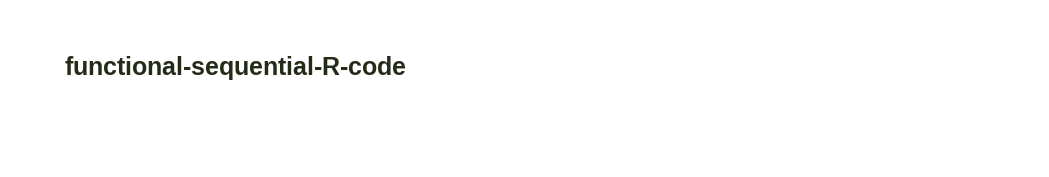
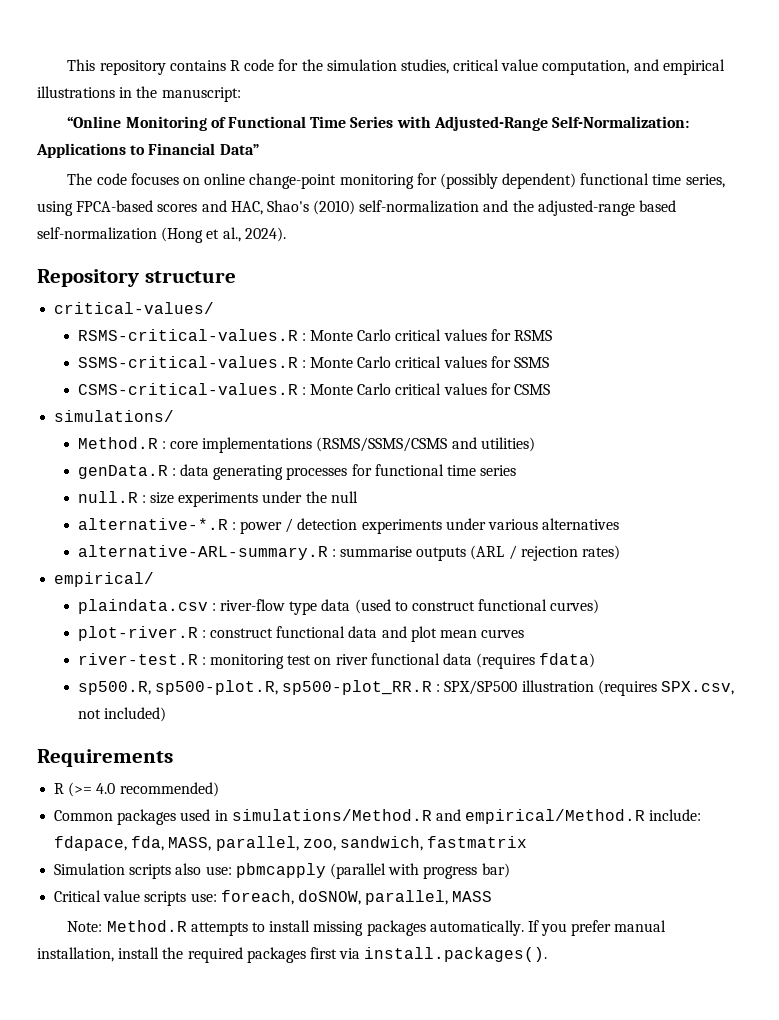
[65,56,406,80] functional-sequential-R-code -> [67,59,725,75] [37,86,241,102] [67,116,689,131] [36,143,259,158] [67,173,725,189] [37,200,677,216] [37,227,286,243] [37,269,236,287] [54,302,215,314] [77,329,552,341] [77,356,549,368] [77,383,550,395] [54,410,175,422] [77,437,535,453] [77,464,517,480] [77,491,358,507] [77,518,620,534] [77,545,620,561] [54,572,155,587] [77,599,600,615] [77,626,525,642] [77,653,596,669] [77,680,734,696] [77,707,166,722] [37,749,173,767] [54,782,219,797] [54,809,702,825] [54,836,528,851] [54,863,510,879] [54,890,493,906] [67,920,667,936] [37,947,548,963] This repository contains R code for the simulation studies, critical value computation, and empirical illustrations in the manuscript: // “Online Monitoring of Functional Time Series with Adjusted-Range Self-Normalization: Applications to Financial Data” // The code focuses on online change-point monitoring for (possibly dependent) functional time series, using FPCA-based scores and HAC, Shao's (2010) self-normalization and the adjusted-range based self-normalization (Hong et al., 2024). // Repository structure // critical-values/ // RSMS-critical-values.R : Monte Carlo critical values for RSMS // SSMS-critical-values.R : Monte Carlo critical values for SSMS // CSMS-critical-values.R : Monte Carlo critical values for CSMS // simulations/ // Method.R : core implementations (RSMS/SSMS/CSMS and utilities) // genData.R : data generating processes for functional time series // null.R : size experiments under the null // alternative-*.R : power / detection experiments under various alternatives // alternative-ARL-summary.R : summarise outputs (ARL / rejection rates) // empirical/ // plaindata.csv : river-flow type data (used to construct functional curves) // plot-river.R : construct functional data and plot mean curves // river-test.R : monitoring test on river functional data (requires fdata) // sp500.R, sp500-plot.R, sp500-plot_RR.R : SPX/SP500 illustration (requires SPX.csv, not included) // Requirements // R (>= 4.0 recommended) // Common packages used in simulations/Method.R and empirical/Method.R include: fdapace, fda, MASS, parallel, zoo, sandwich, fastmatrix // Simulation scripts also use: pbmcapply (parallel with progress bar) // Critical value scripts use: foreach, doSNOW, parallel, MASS // Note: Method.R attempts to install missing packages automatically. If you prefer manual installation, install the required packages first via install.packages().

